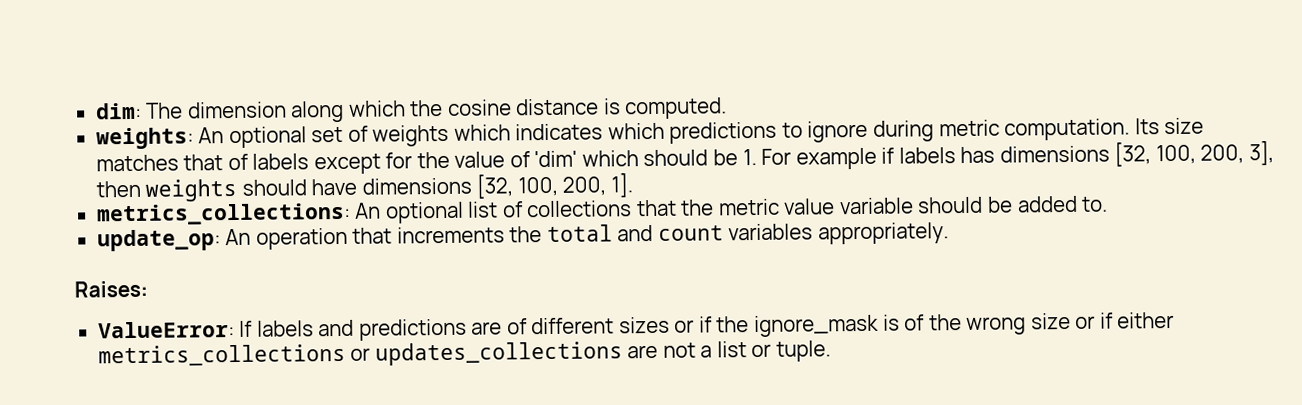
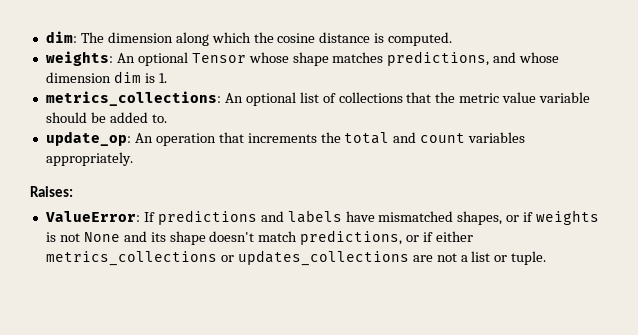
[311,117,1205,147] [95,141,1274,175] [95,173,633,202] set of weights which indicates which predictions to ignore during metric computation. Its size matches that of labels except for the value of 'dim' which should be 1. For example if labels has dimensions [32, 100, 200, 3], then weights should have dimensions [32, 100, 200, 1]. -> [191,51,560,66] [45,71,167,83] Tensor whose shape matches predictions, and whose dimension dim is 1.
[256,312,1071,341] labels and predictions are of different sizes or if the ignore_mask is of the wrong size -> [157,210,600,225] [45,230,403,245] predictions and labels have mismatched shapes, or if weights is not None and its shape doesn't match predictions,

